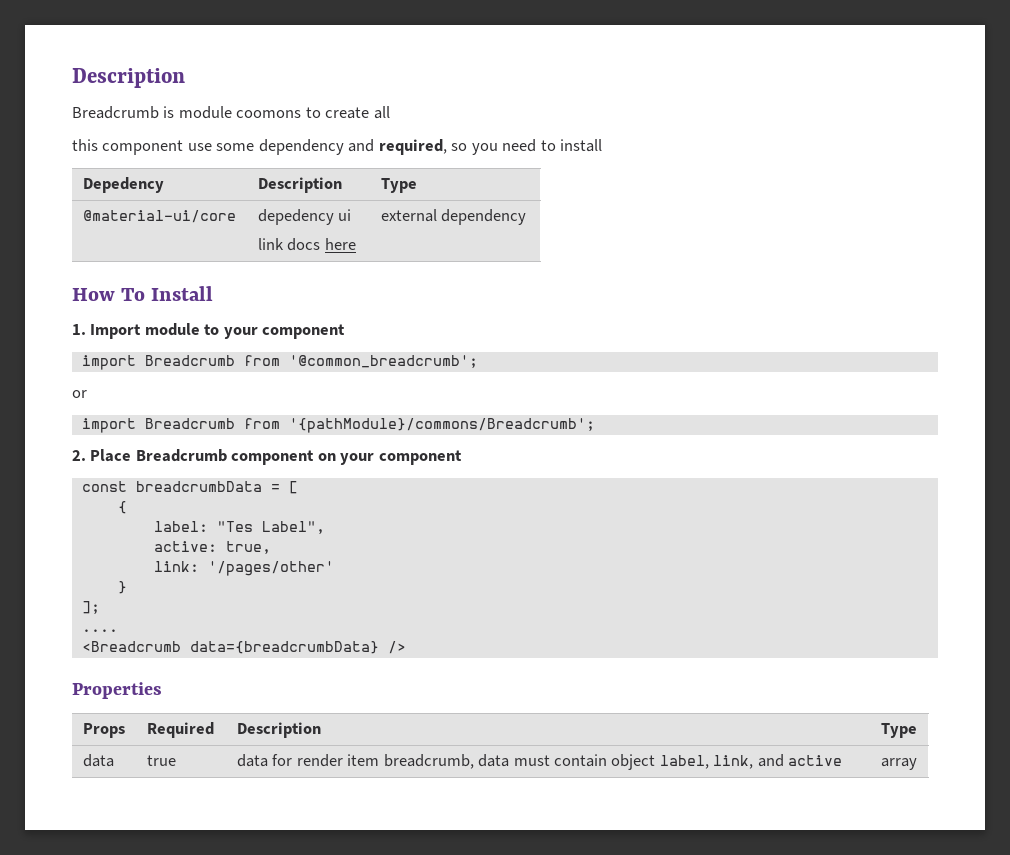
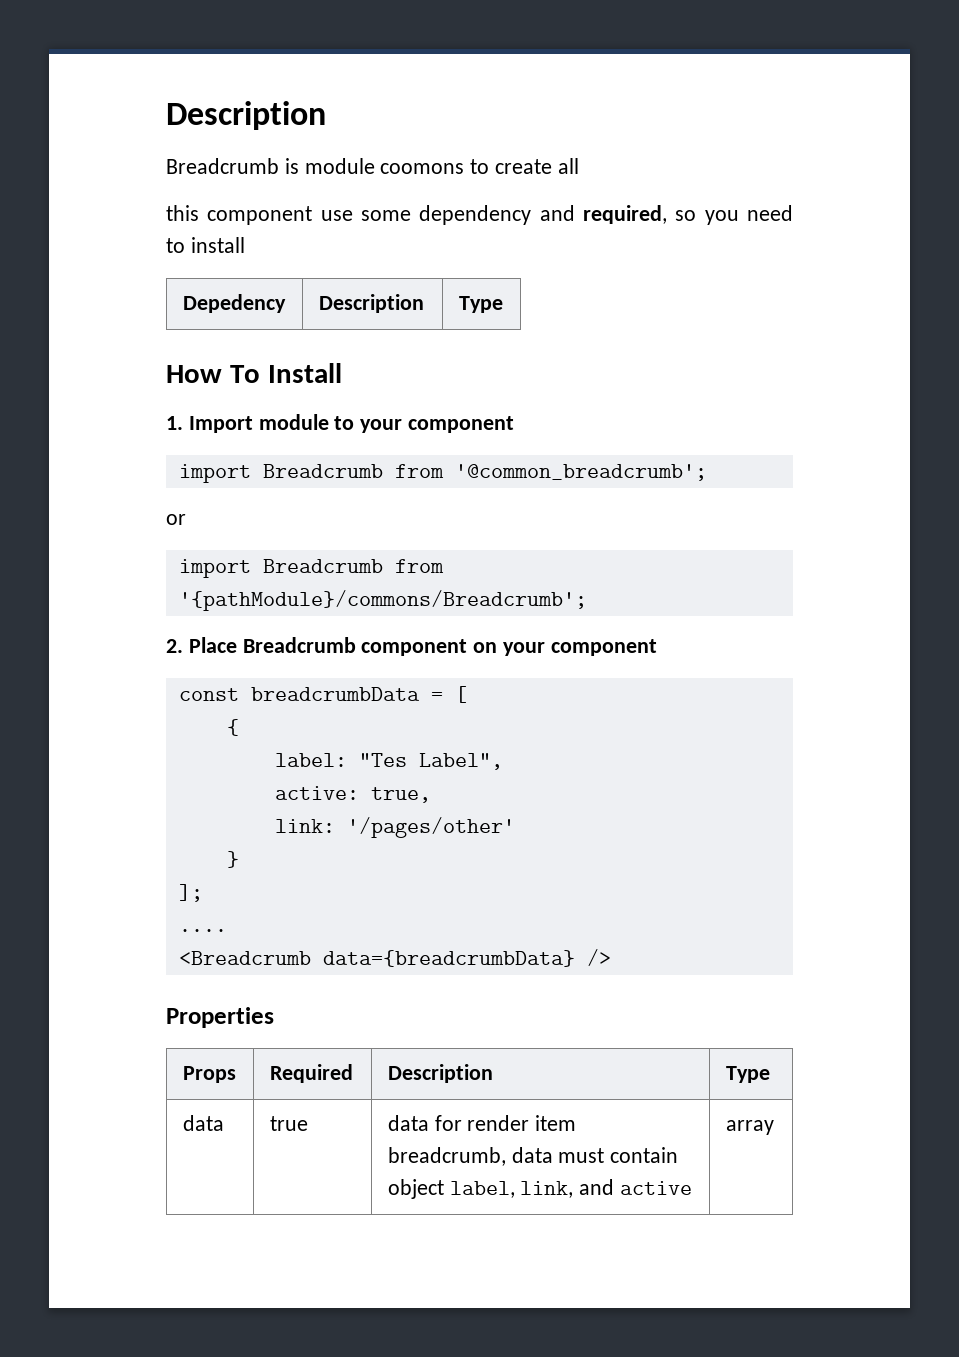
[82,210,236,223] [257,209,352,225] [257,238,356,251] [380,209,527,225] // @material-ui/core | depedency ui // link docs here | external dependency -> (503, 304) none

